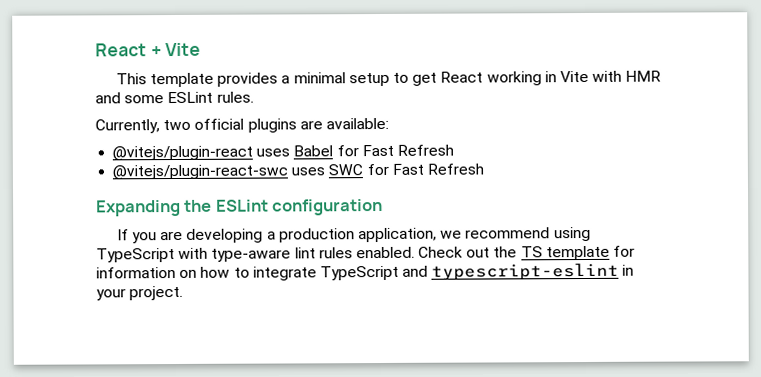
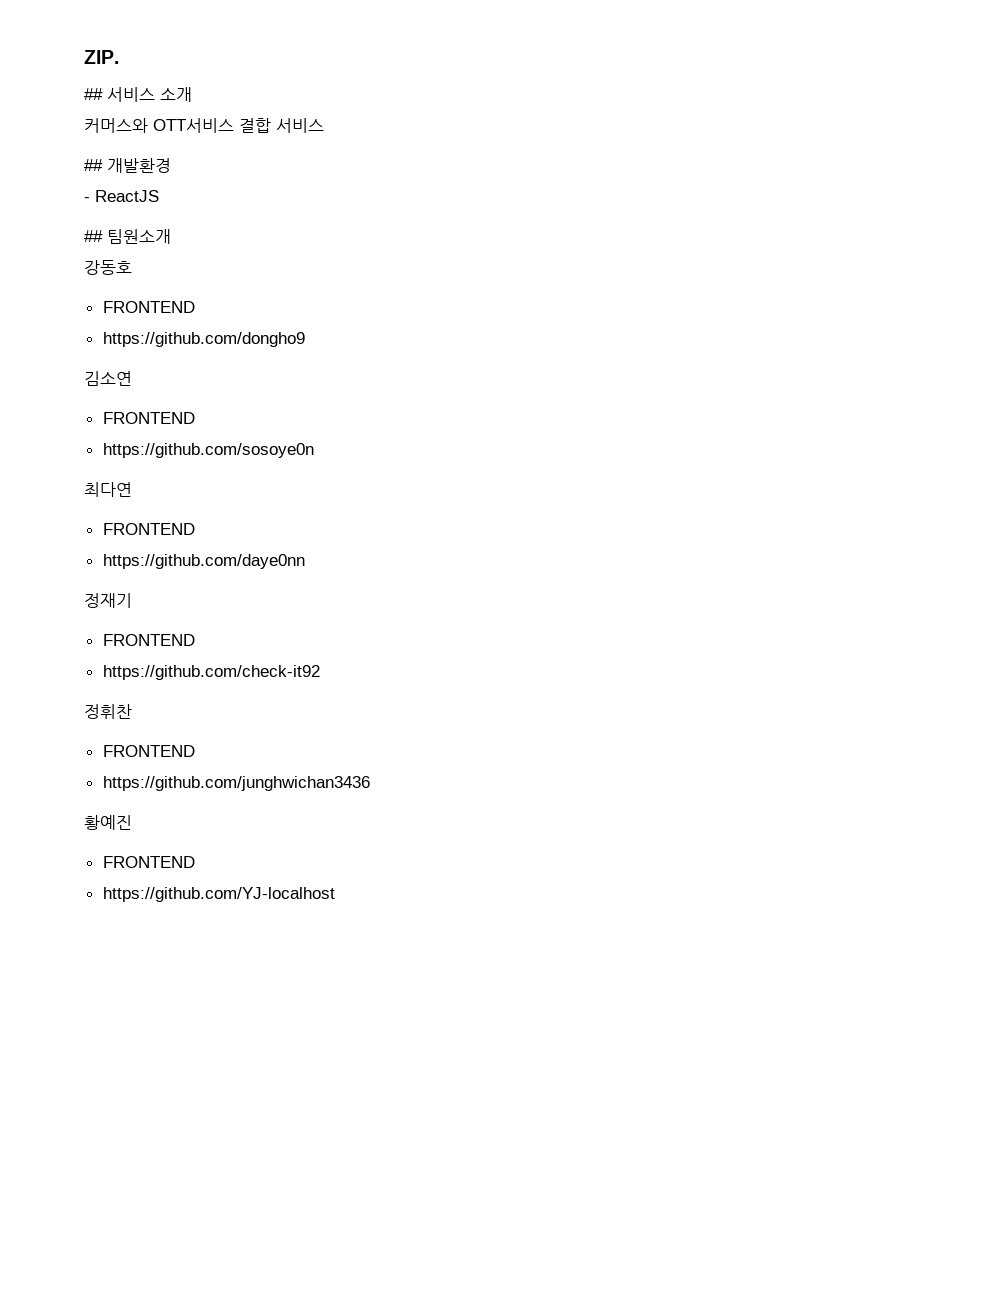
[95,42,202,57] [115,70,662,88] [95,91,254,104] [95,117,389,134] [112,144,454,161] [112,163,484,180] [96,198,384,217] [116,226,591,244] [96,245,636,263] [96,262,635,281] [96,285,184,301] React + Vite // This template provides a minimal setup to get React working in Vite with HMR and some ESLint rules. // Currently, two official plugins are available: // @vitejs/plugin-react uses Babel for Fast Refresh // @vitejs/plugin-react-swc uses SWC for Fast Refresh // Expanding the ESLint configuration // If you are developing a production application, we recommend using TypeScript with type-aware lint rules enabled. Check out the TS template for information on how to integrate TypeScript and typescript-eslint in your project. -> [84,50,119,64] [84,87,192,102] [84,118,324,133] [84,158,171,173] [84,190,159,202] [84,229,171,244] [84,260,132,275] [102,301,195,313] [102,332,305,347] [84,371,132,386] [102,412,195,424] [102,443,314,458] [84,482,132,497] [102,523,195,535] [102,554,305,569] [84,593,132,608] [102,634,195,646] [102,665,320,680] [84,704,132,719] [102,745,195,757] [102,776,370,791] [84,815,132,830] [102,856,195,868] [102,887,335,902] ZIP. // ## 서비스 소개 // 커머스와 OTT서비스 결합 서비스 // ## 개발환경 // - ReactJS // ## 팀원소개 // 강동호 // FRONTEND // https://github.com/dongho9 // 김소연 // FRONTEND // https://github.com/sosoye0n // 최다연 // FRONTEND // https://github.com/daye0nn // 정재기 // FRONTEND // https://github.com/check-it92 // 정휘찬 // FRONTEND // https://github.com/junghwichan3436 // 황예진 // FRONTEND // https://github.com/YJ-localhost

